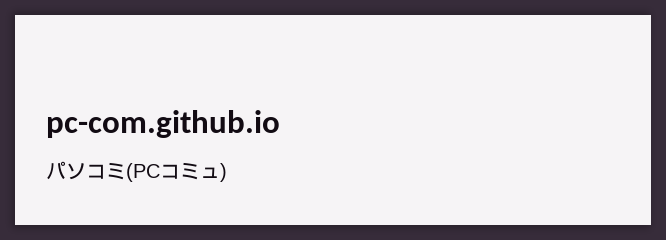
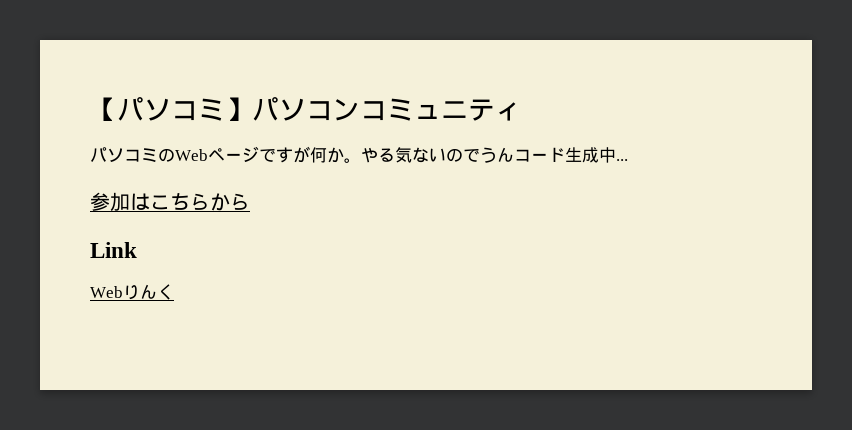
[46,110,280,138] [46,161,227,182] pc-com.github.io // パソコミ(PCコミュ) -> [90,97,522,121] [90,146,628,163] [90,192,250,212] [90,242,137,258] [90,284,174,300] 【パソコミ】パソコンコミュニティ // パソコミのWebページですが何か。やる気ないのでうんコード生成中... // 参加はこちらから // Link // Webりんく

